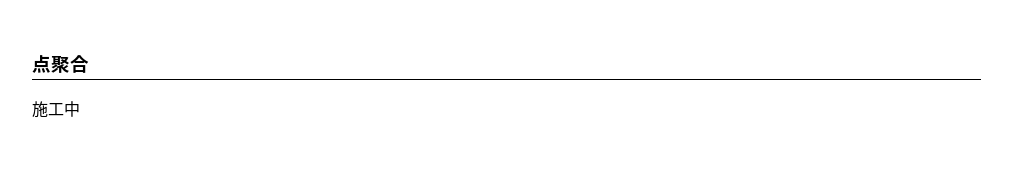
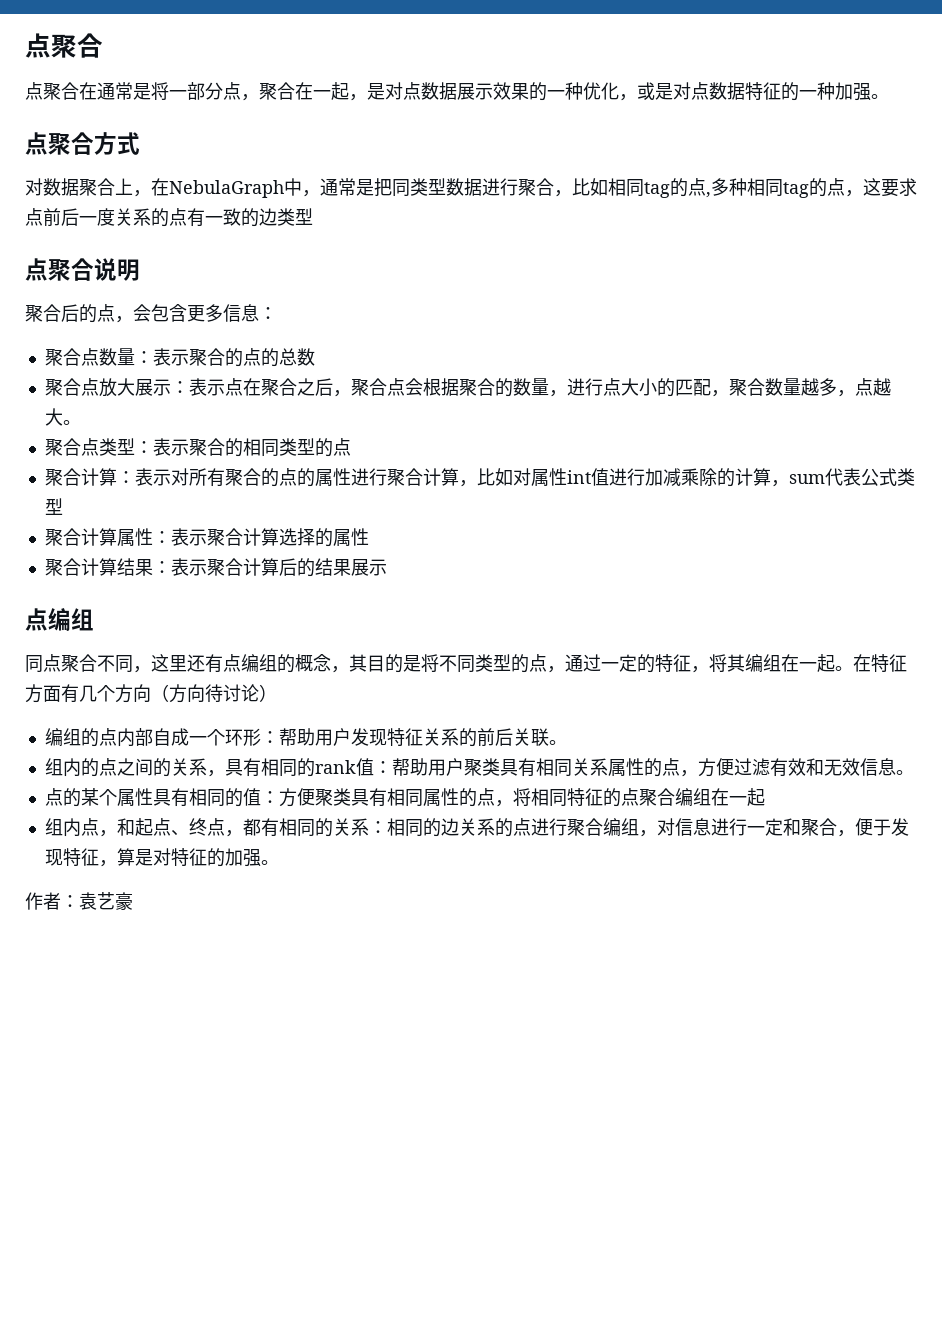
[32,101,80,118] 施工中 -> [25,82,889,101] [25,132,140,155] [25,178,917,198] [25,208,313,227] [25,258,140,281] [25,304,277,323] [44,348,315,367] [44,378,891,397] [44,408,81,426] [44,438,351,457] [44,468,915,487] [44,498,63,515] [44,528,369,547] [44,558,387,577] [25,608,94,631] [25,654,907,673] [25,684,277,703] [44,728,567,747] [44,758,914,777] [44,788,765,807] [44,818,909,837] [44,848,279,867] [25,892,133,910] 点聚合在通常是将一部分点，聚合在一起，是对点数据展示效果的一种优化，或是对点数据特征的一种加强。 // 点聚合方式 // 对数据聚合上，在NebulaGraph中，通常是把同类型数据进行聚合，比如相同tag的点,多种相同tag的点，这要求点前后一度关系的点有一致的边类型 // 点聚合说明 // 聚合后的点，会包含更多信息： // 聚合点数量：表示聚合的点的总数 // 聚合点放大展示：表示点在聚合之后，聚合点会根据聚合的数量，进行点大小的匹配，聚合数量越多，点越大。 // 聚合点类型：表示聚合的相同类型的点 // 聚合计算：表示对所有聚合的点的属性进行聚合计算，比如对属性int值进行加减乘除的计算，sum代表公式类型 // 聚合计算属性：表示聚合计算选择的属性 // 聚合计算结果：表示聚合计算后的结果展示 // 点编组 // 同点聚合不同，这里还有点编组的概念，其目的是将不同类型的点，通过一定的特征，将其编组在一起。在特征方面有几个方向（方向待讨论） // 编组的点内部自成一个环形：帮助用户发现特征关系的前后关联。 // 组内的点之间的关系，具有相同的rank值：帮助用户聚类具有相同关系属性的点，方便过滤有效和无效信息。 // 点的某个属性具有相同的值：方便聚类具有相同属性的点，将相同特征的点聚合编组在一起 // 组内点，和起点、终点，都有相同的关系：相同的边关系的点进行聚合编组，对信息进行一定和聚合，便于发现特征，算是对特征的加强。 // 作者：袁艺豪

